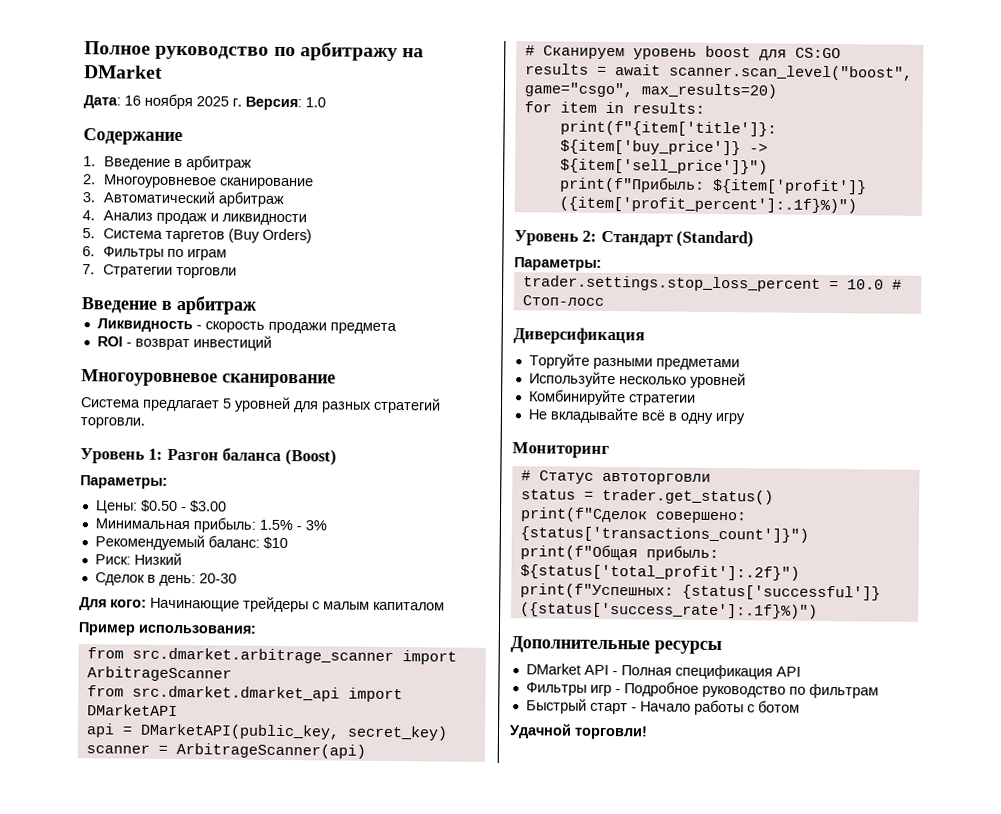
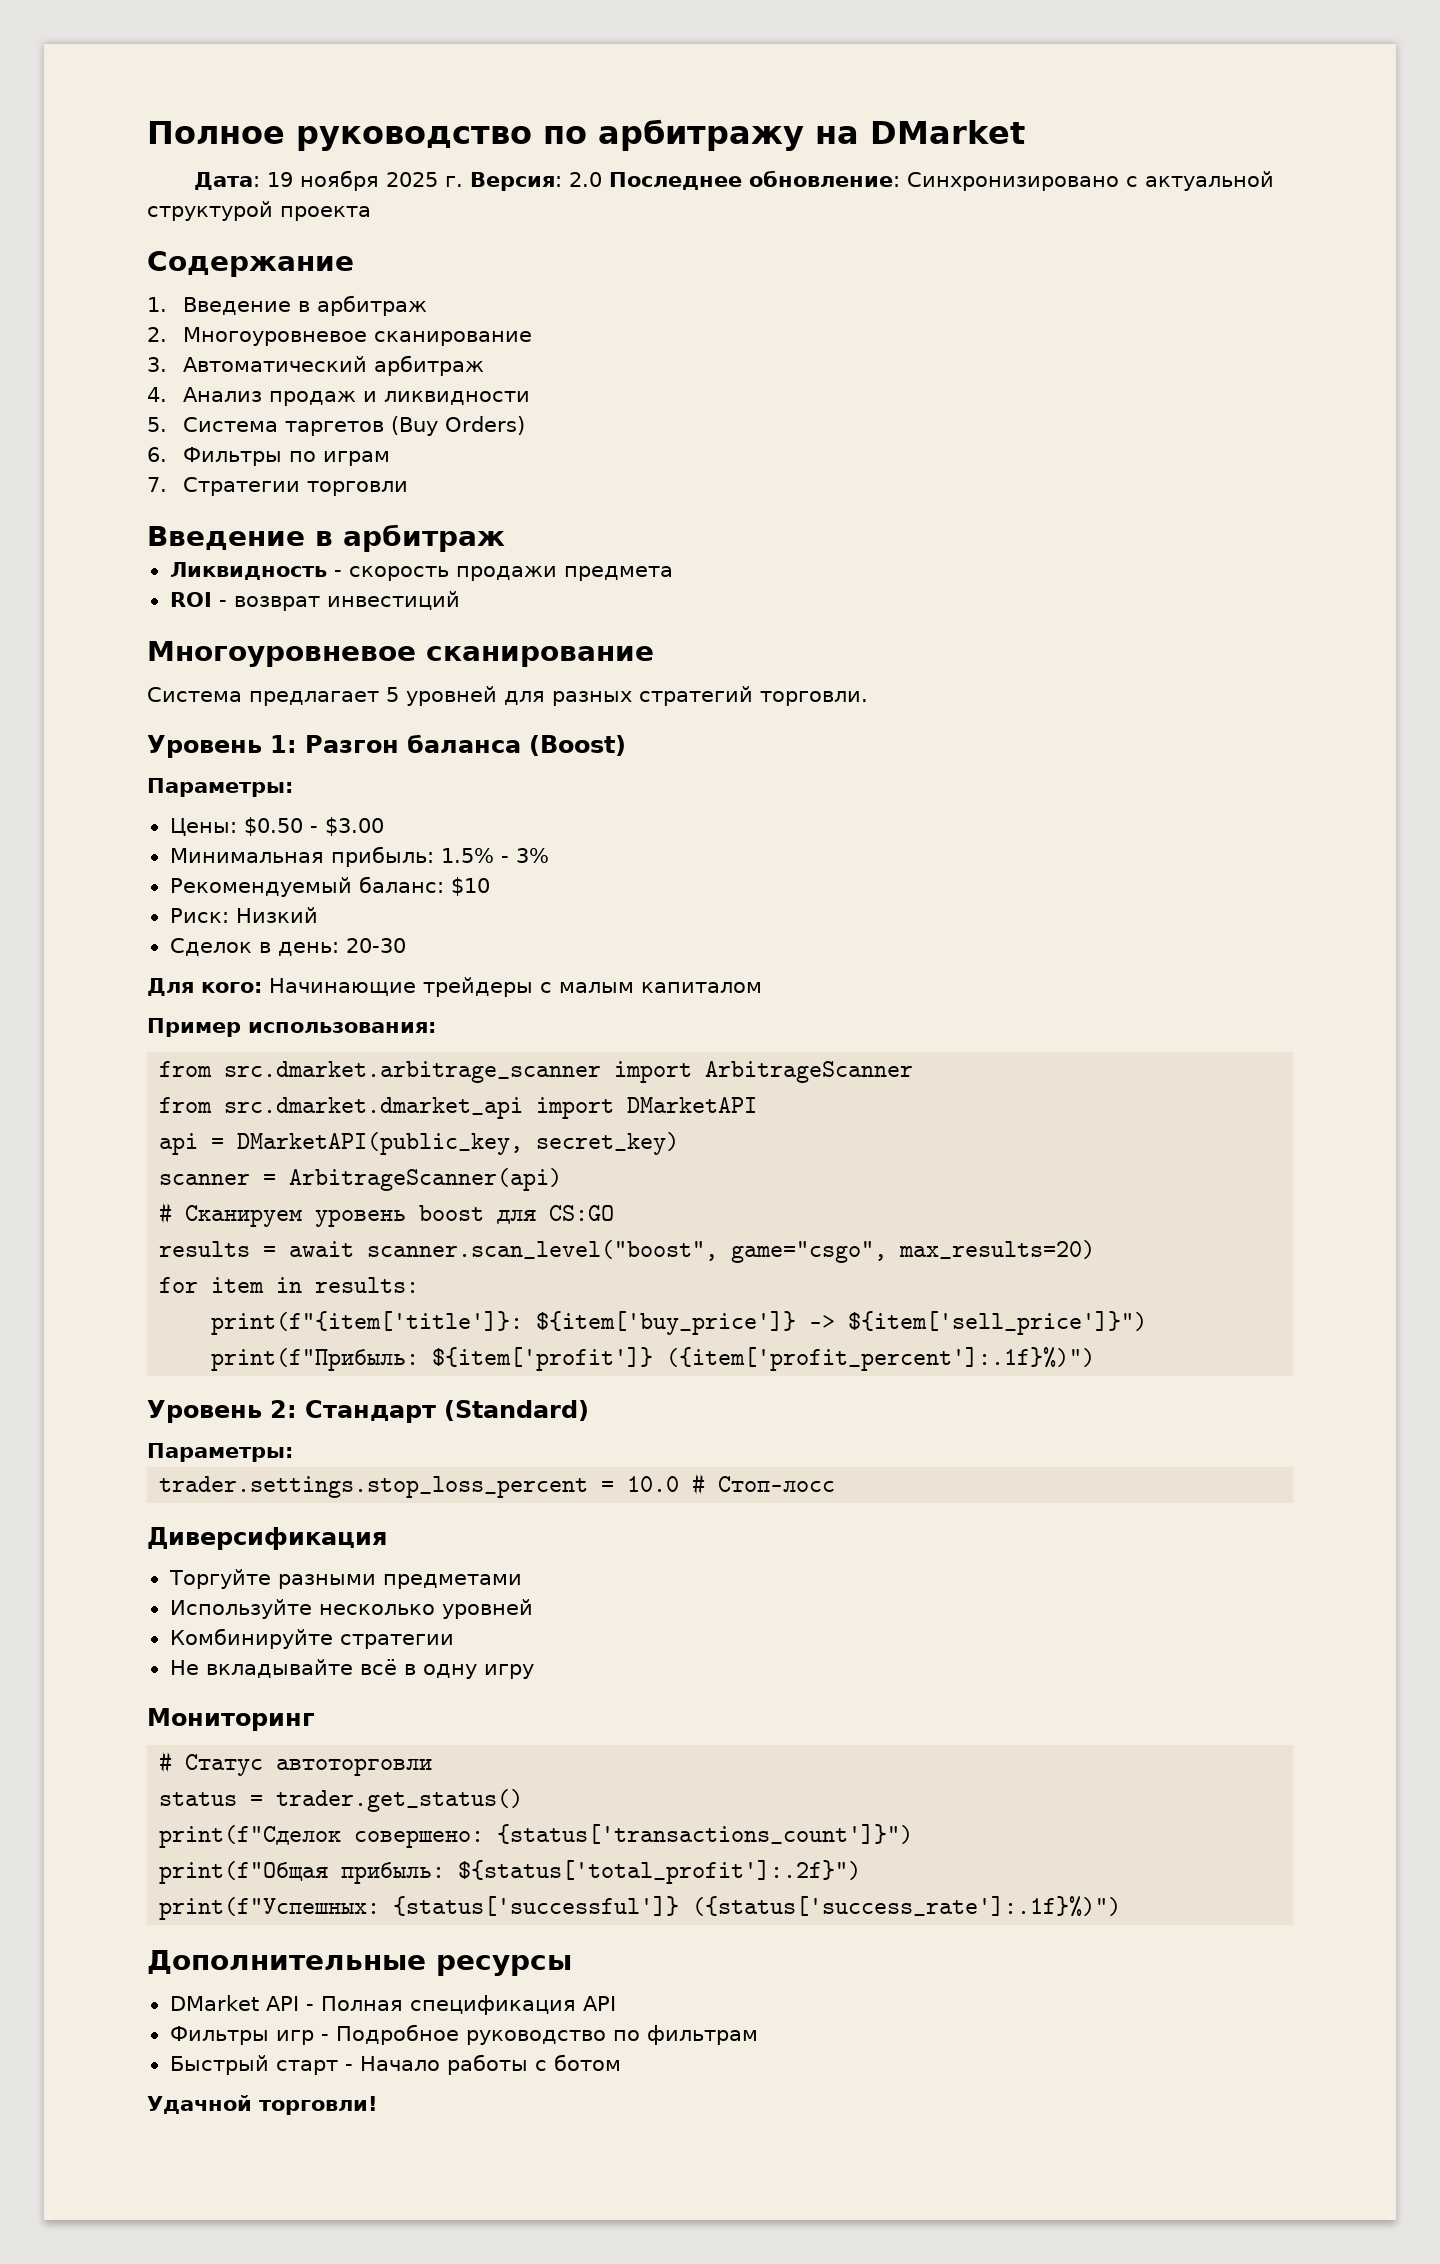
[124,95,141,106] 16 -> [266,172,293,187] 19
[305,97,326,108] 1.0 -> [568,170,1274,191] [147,201,371,221] 2.0 Последнее обновление: Синхронизировано с актуальной структурой проекта

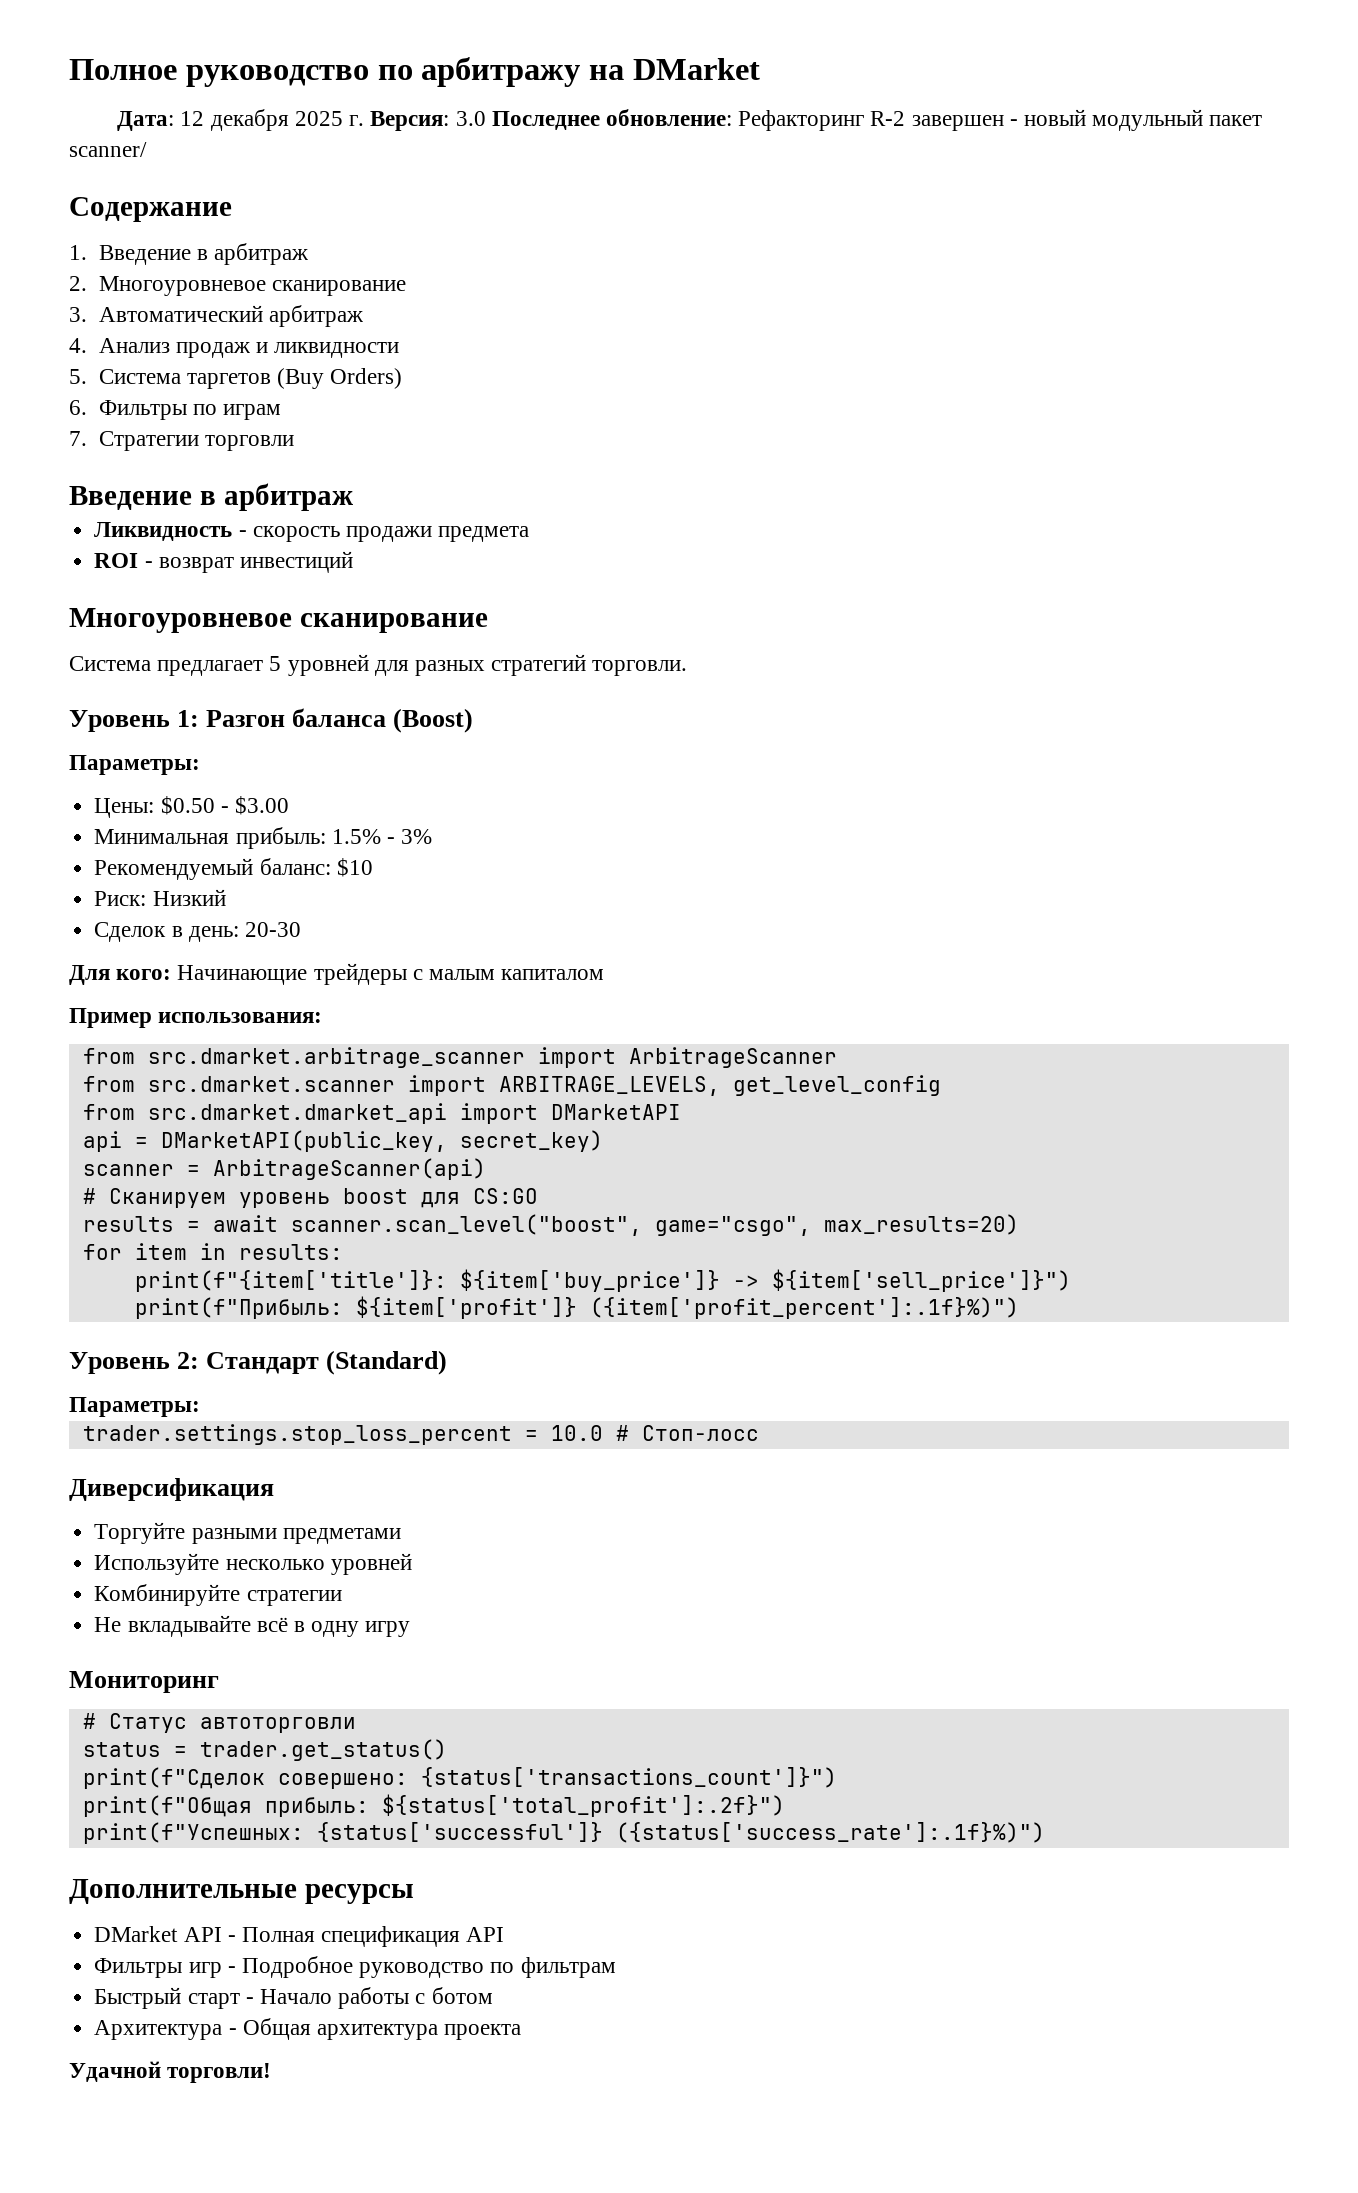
[266,170,379,191] 19 ноября -> [180,109,289,131] 12 декабря
[568,172,602,187] 2.0 -> [455,111,486,126] 3.0
[906,171,1274,191] [147,201,371,221] Синхронизировано с актуальной структурой проекта -> [738,109,1263,131] [69,142,147,157] Рефакторинг R-2 завершен - новый модульный пакет scanner/
(914, 1072) none -> [82,1075,941,1096] // from src.dmarket.scanner import ARBITRAGE_LEVELS, get_level_config
(621, 2062) none -> [94,2018,522,2040] // Архитектура - Общая архитектура проекта

